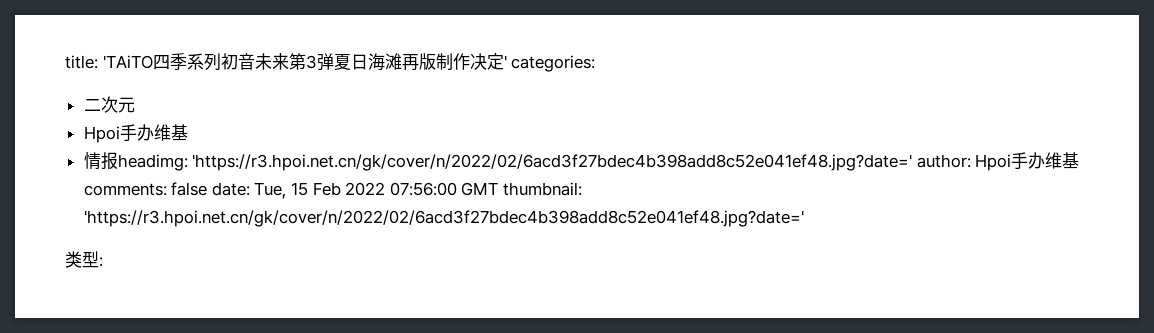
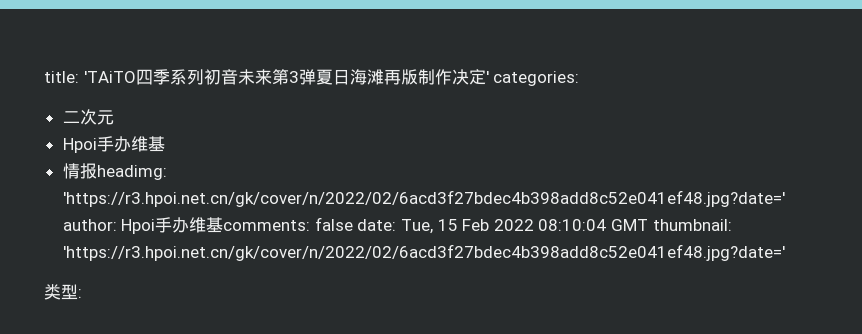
[389,182,457,196] 07:56:00 -> [538,219,607,231] 08:10:04

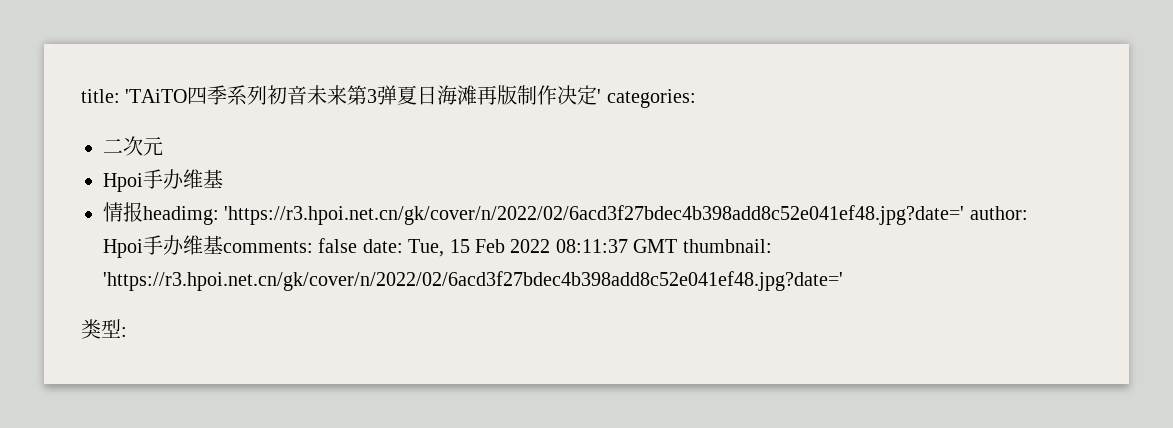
[538,219,607,231] 08:10:04 -> [555,239,628,253] 08:11:37

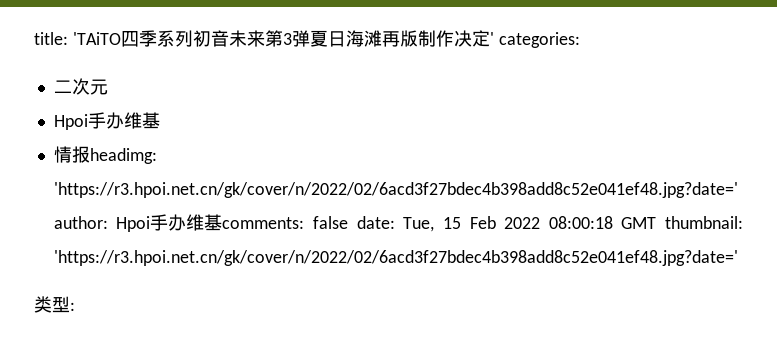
[555,239,628,253] 08:11:37 -> [548,216,613,229] 08:00:18

